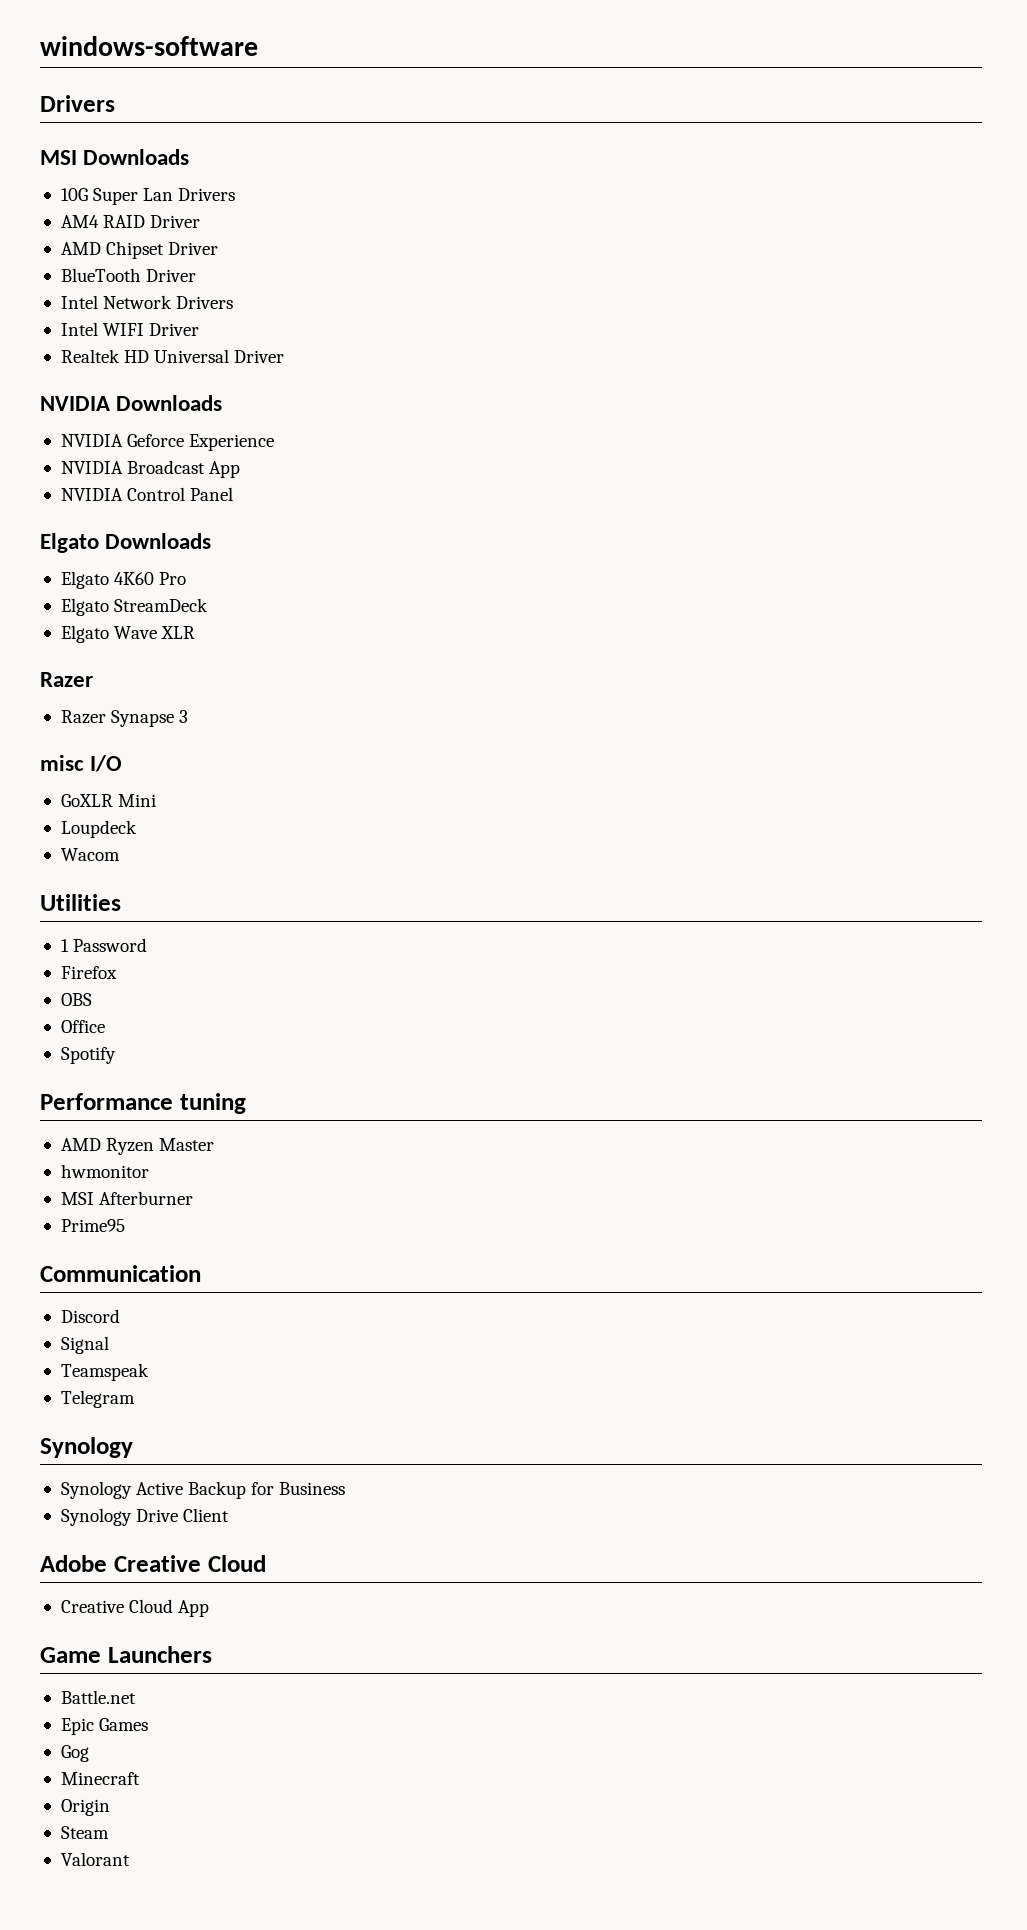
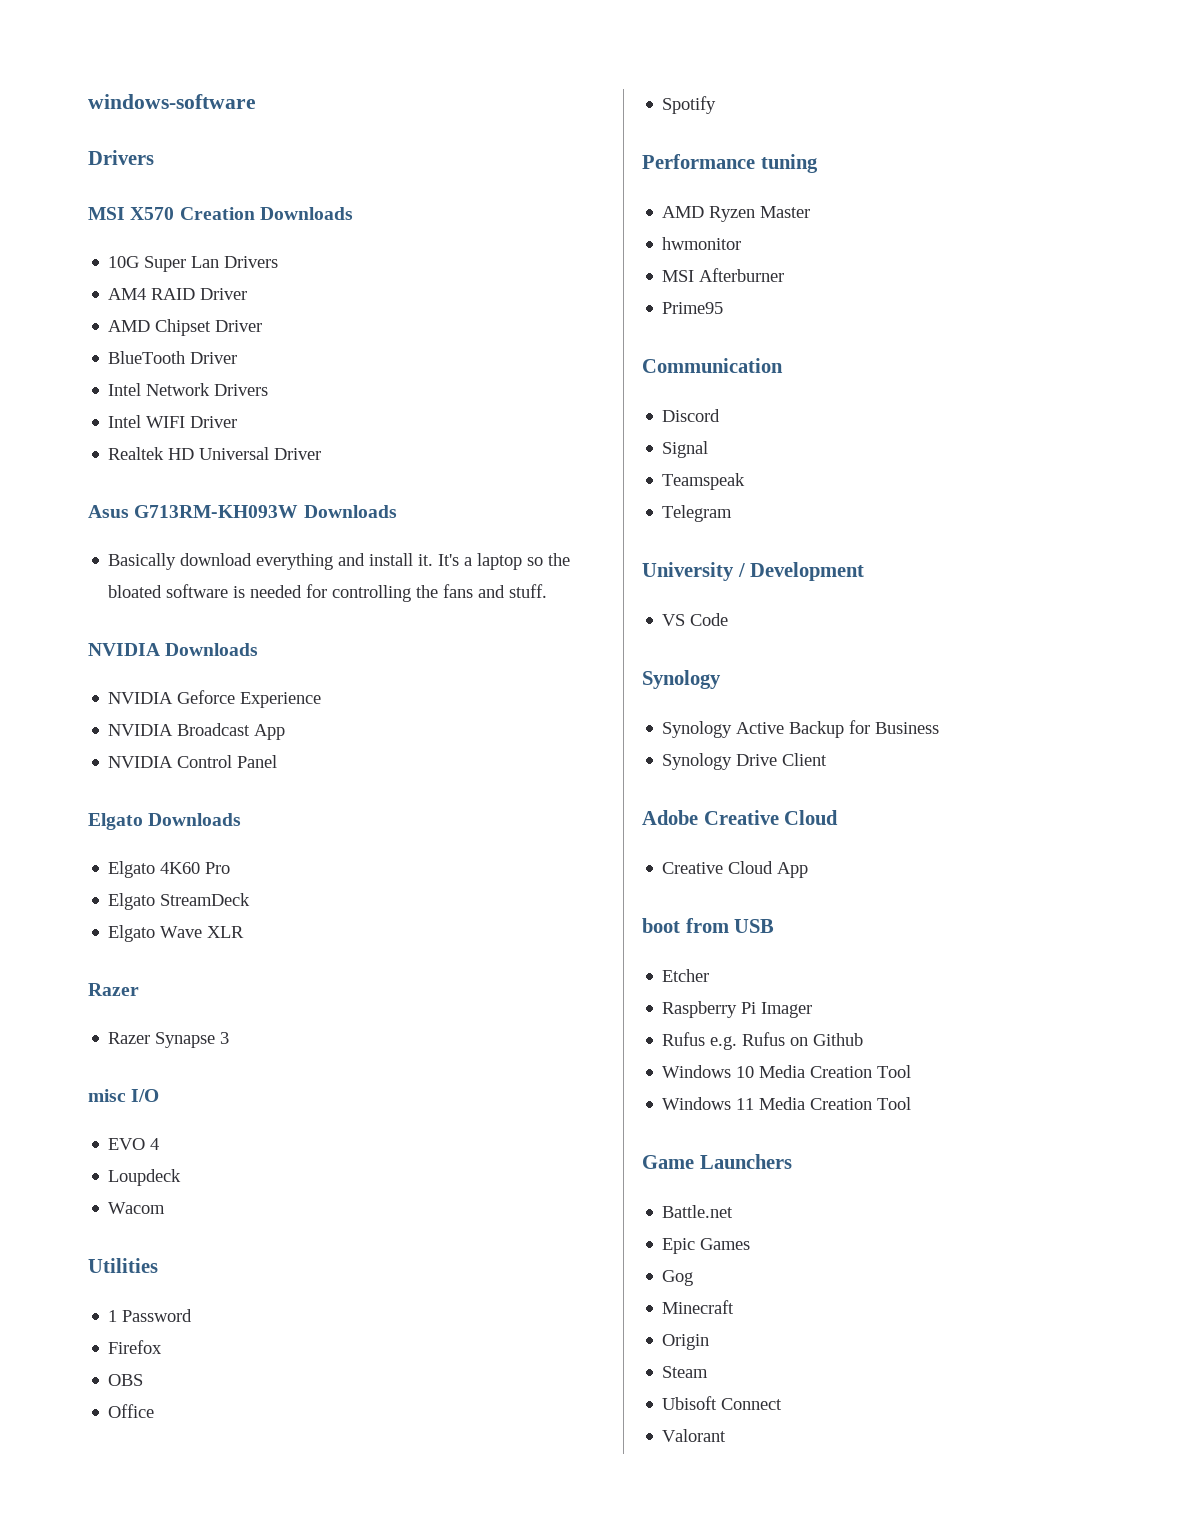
(77, 157) none -> [130,207,255,220] X570 Creation
(285, 356) none -> [88,505,397,518] [108,553,571,570] [108,584,548,602] // Asus G713RM-KH093W Downloads // Basically download everything and install it. It's a laptop so the bloated software is needed for controlling the fans and stuff.
[60,794,157,807] GoXLR Mini -> [108,1138,160,1150] EVO 4
(135, 1399) none -> [642,562,865,581] [662,613,729,626] // University / Development // VS Code
(210, 1608) none -> [642,918,775,933] [662,969,710,982] [662,1001,813,1018] [662,1032,864,1050] [662,1065,912,1078] [662,1097,912,1110] // boot from USB // Etcher // Raspberry Pi Imager // Rufus e.g. Rufus on Github // Windows 10 Media Creation Tool // Windows 11 Media Creation Tool
(109, 1832) none -> [662,1396,783,1410] // Ubisoft Connect

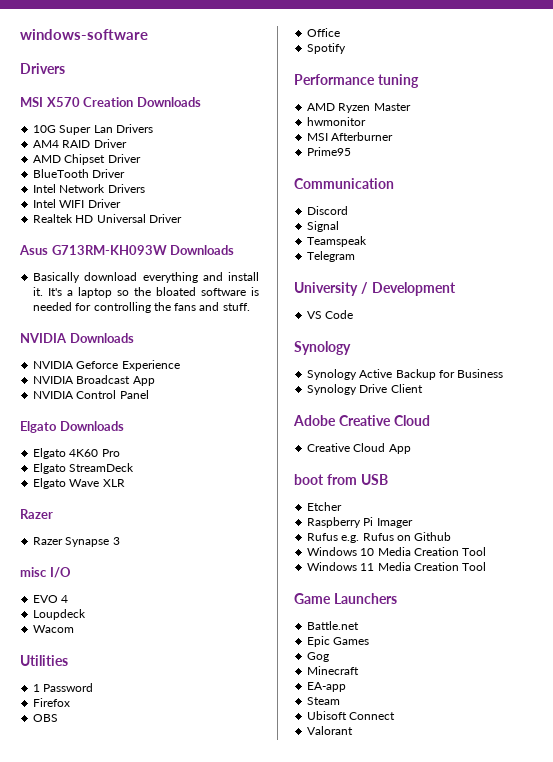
[662,1334,710,1350] Origin -> [307,682,347,692] EA-app

